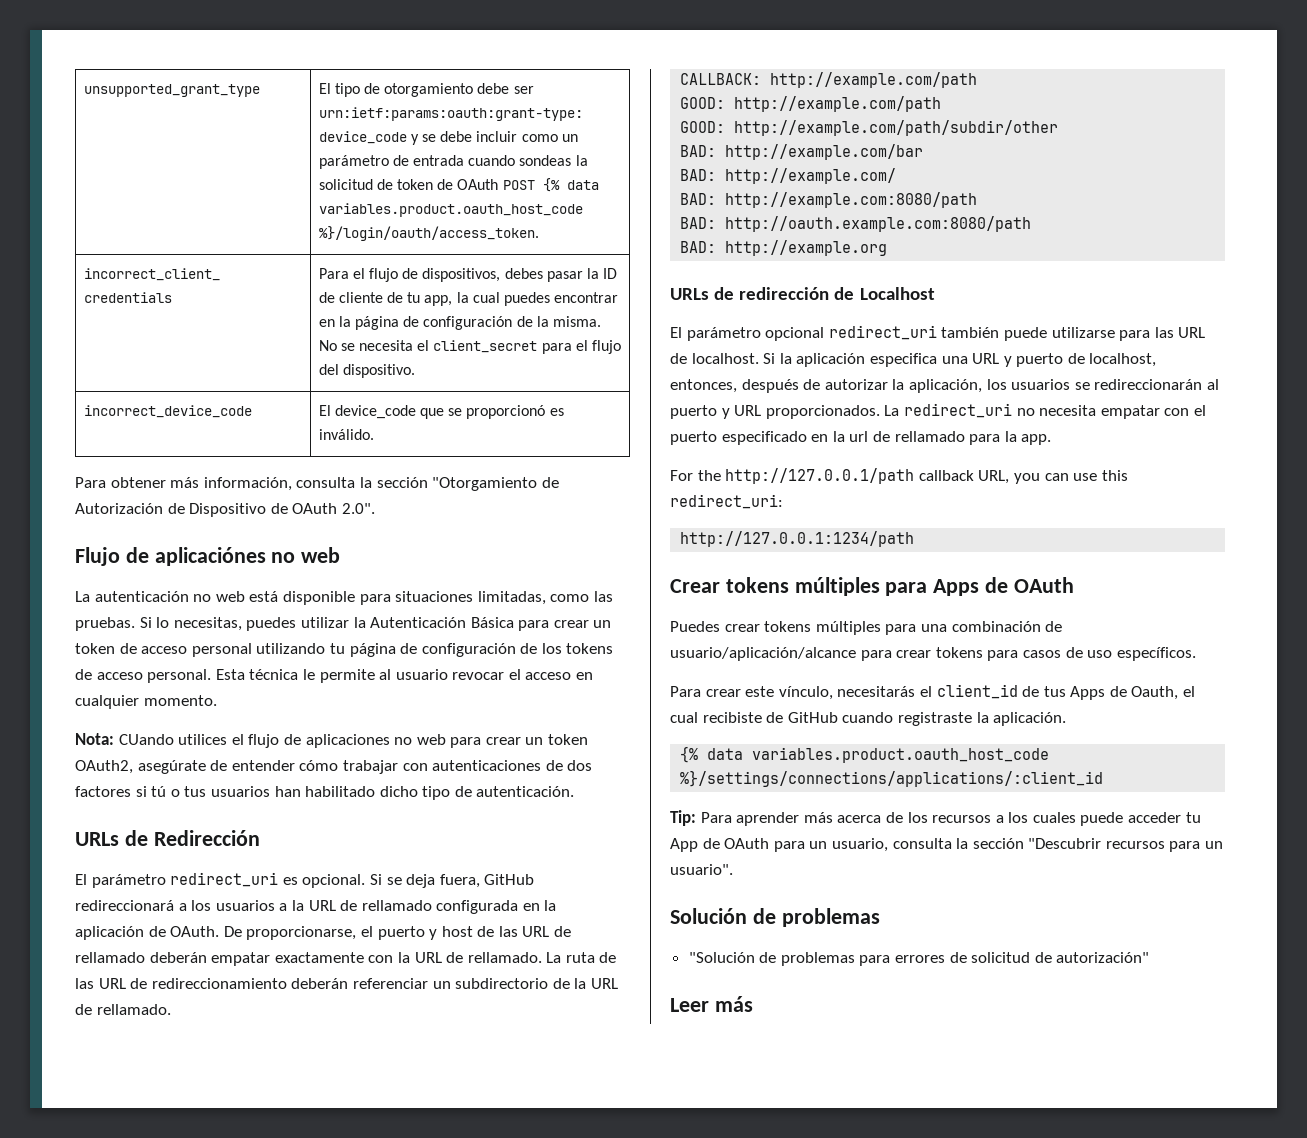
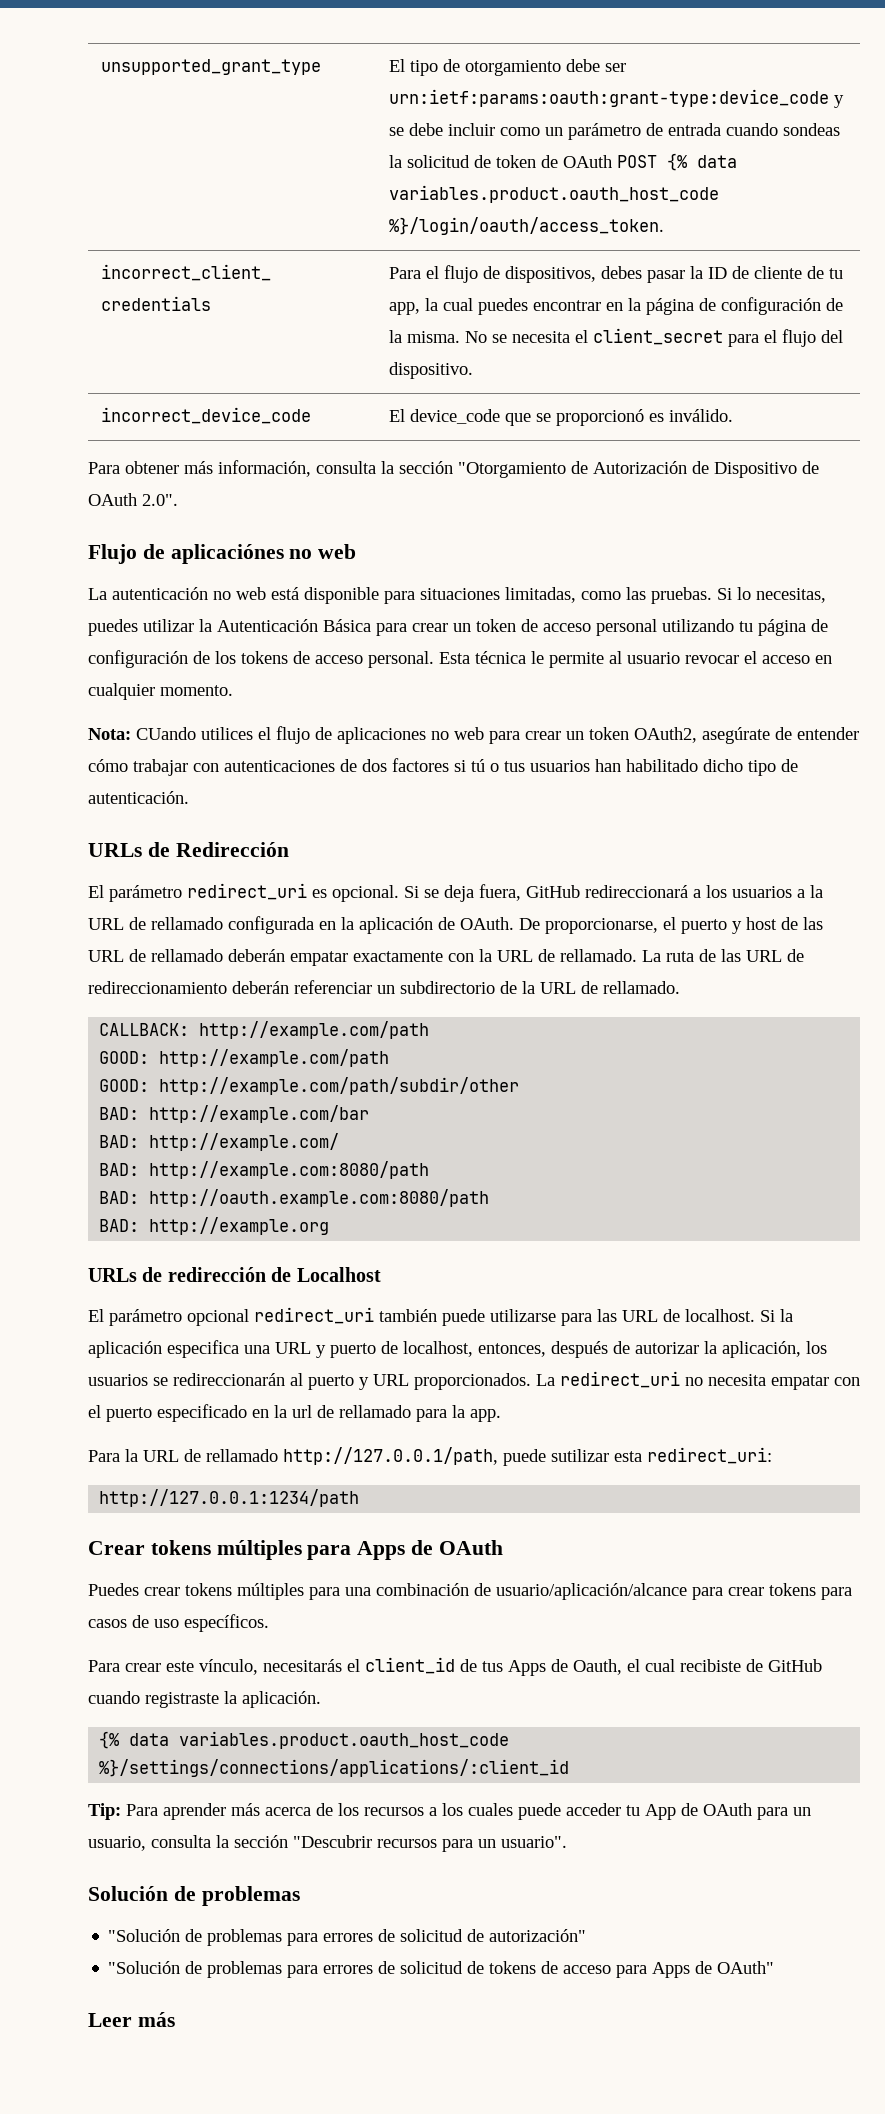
[670,468,1128,484] For the http://127.0.0.1/path callback URL, you can use this -> [88,1447,642,1466] Para la URL de rellamado http://127.0.0.1/path, puede sutilizar esta
(1150, 957) none -> [108,1961,775,1978] // "Solución de problemas para errores de solicitud de tokens de acceso para Apps de OAuth"

